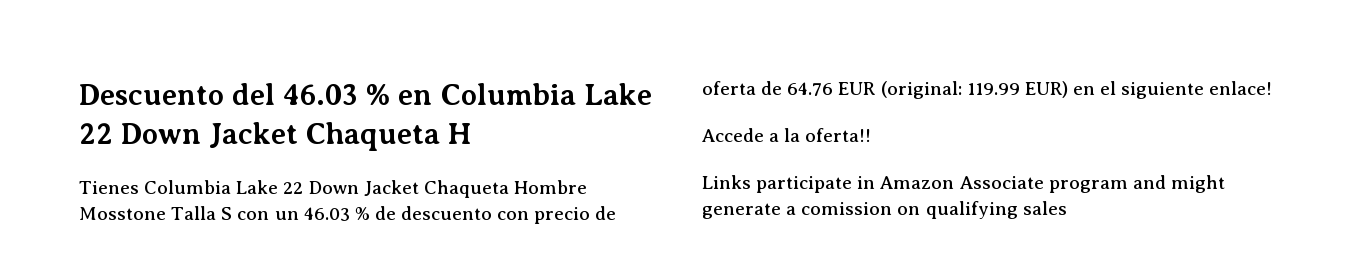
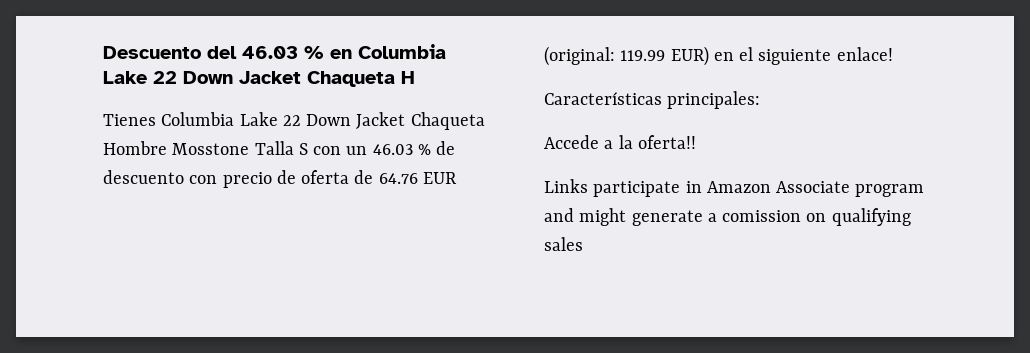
(1273, 88) none -> [544,91,761,109] // Características principales:

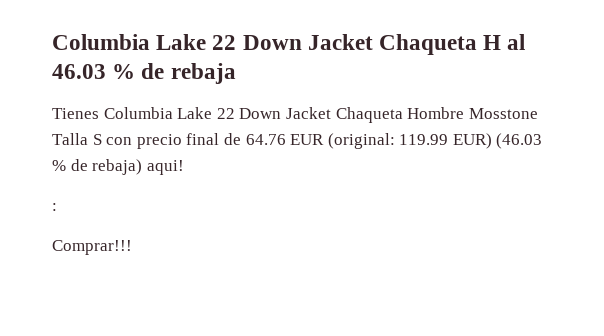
[103,46,352,59] Descuento del 46.03 % en -> (52, 42) none
(415, 77) none -> [507,34,526,50] [52,63,236,84] al 46.03 % de rebaja
[346,141,456,155] [103,170,350,188] un 46.03 % de descuento con precio de oferta -> [136,133,220,149] precio final
[713,47,893,65] [544,91,761,109] [544,135,696,149] [544,179,925,197] [544,208,911,226] [544,237,583,251] en el siguiente enlace! // Características principales: // Accede a la oferta!! // Links participate in Amazon Associate program and might generate a comission on qualifying sales -> [496,133,543,149] [52,159,184,175] [52,203,57,211] [52,240,132,255] (46.03 % de rebaja) aqui! // : // Comprar!!!

